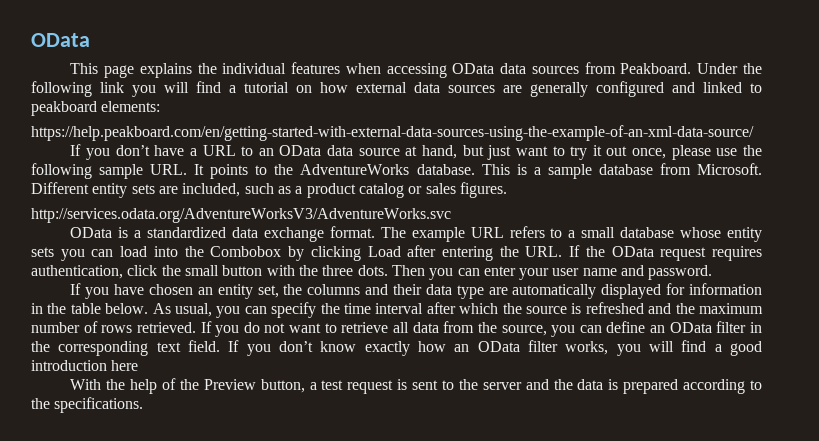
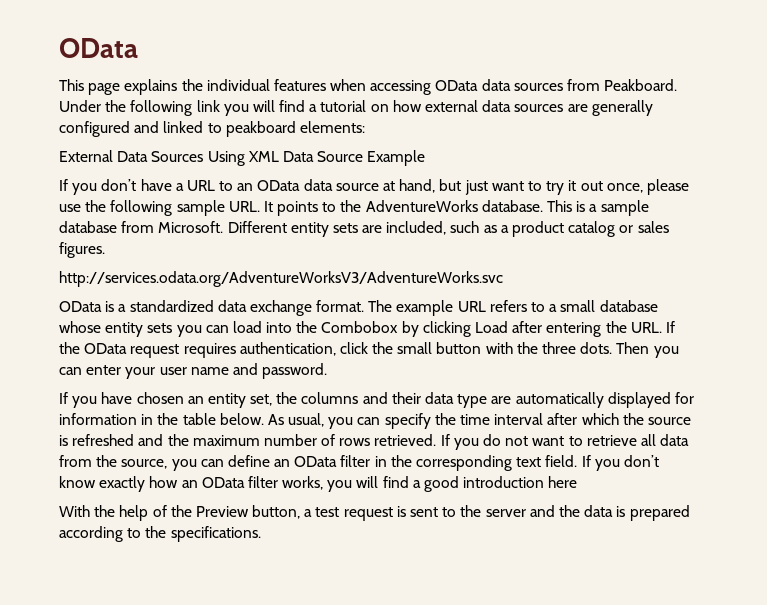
[31,125,754,141] https://help.peakboard.com/en/getting-started-with-external-data-sources-using-the-example-of-an-xml-data-source/ -> [59,150,426,166] External Data Sources Using XML Data Source Example

